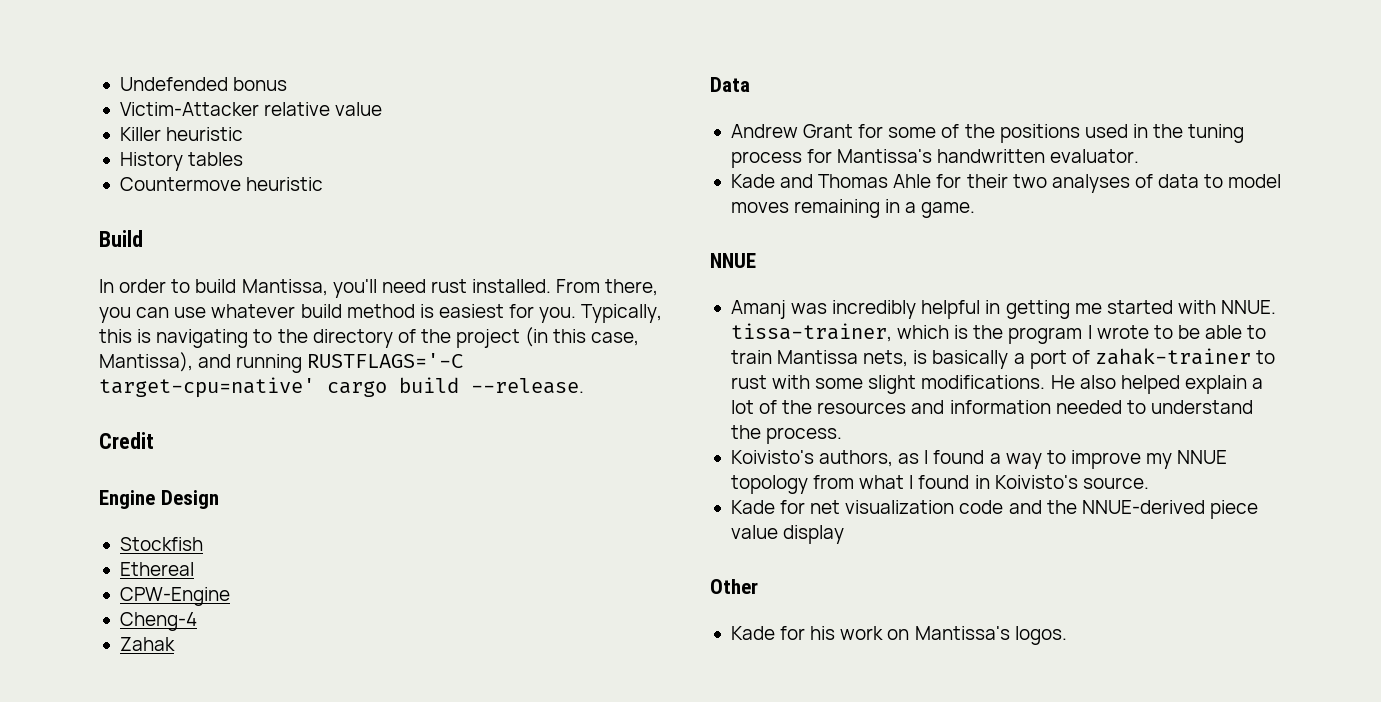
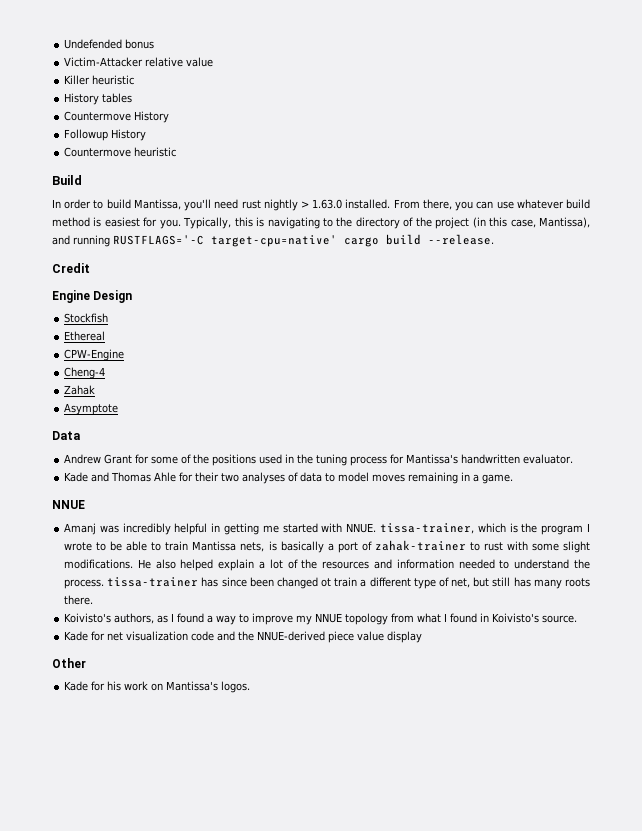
(244, 159) none -> [64,111,170,123] [64,129,147,141] // Countermove History // Followup History
(467, 286) none -> [263,199,343,211] nightly > 1.63.0
(175, 644) none -> [64,403,119,415] // Asymptote
(843, 435) none -> [107,577,591,589] [64,595,94,605] tissa-trainer has since been changed ot train a different type of net, but still has many roots there.

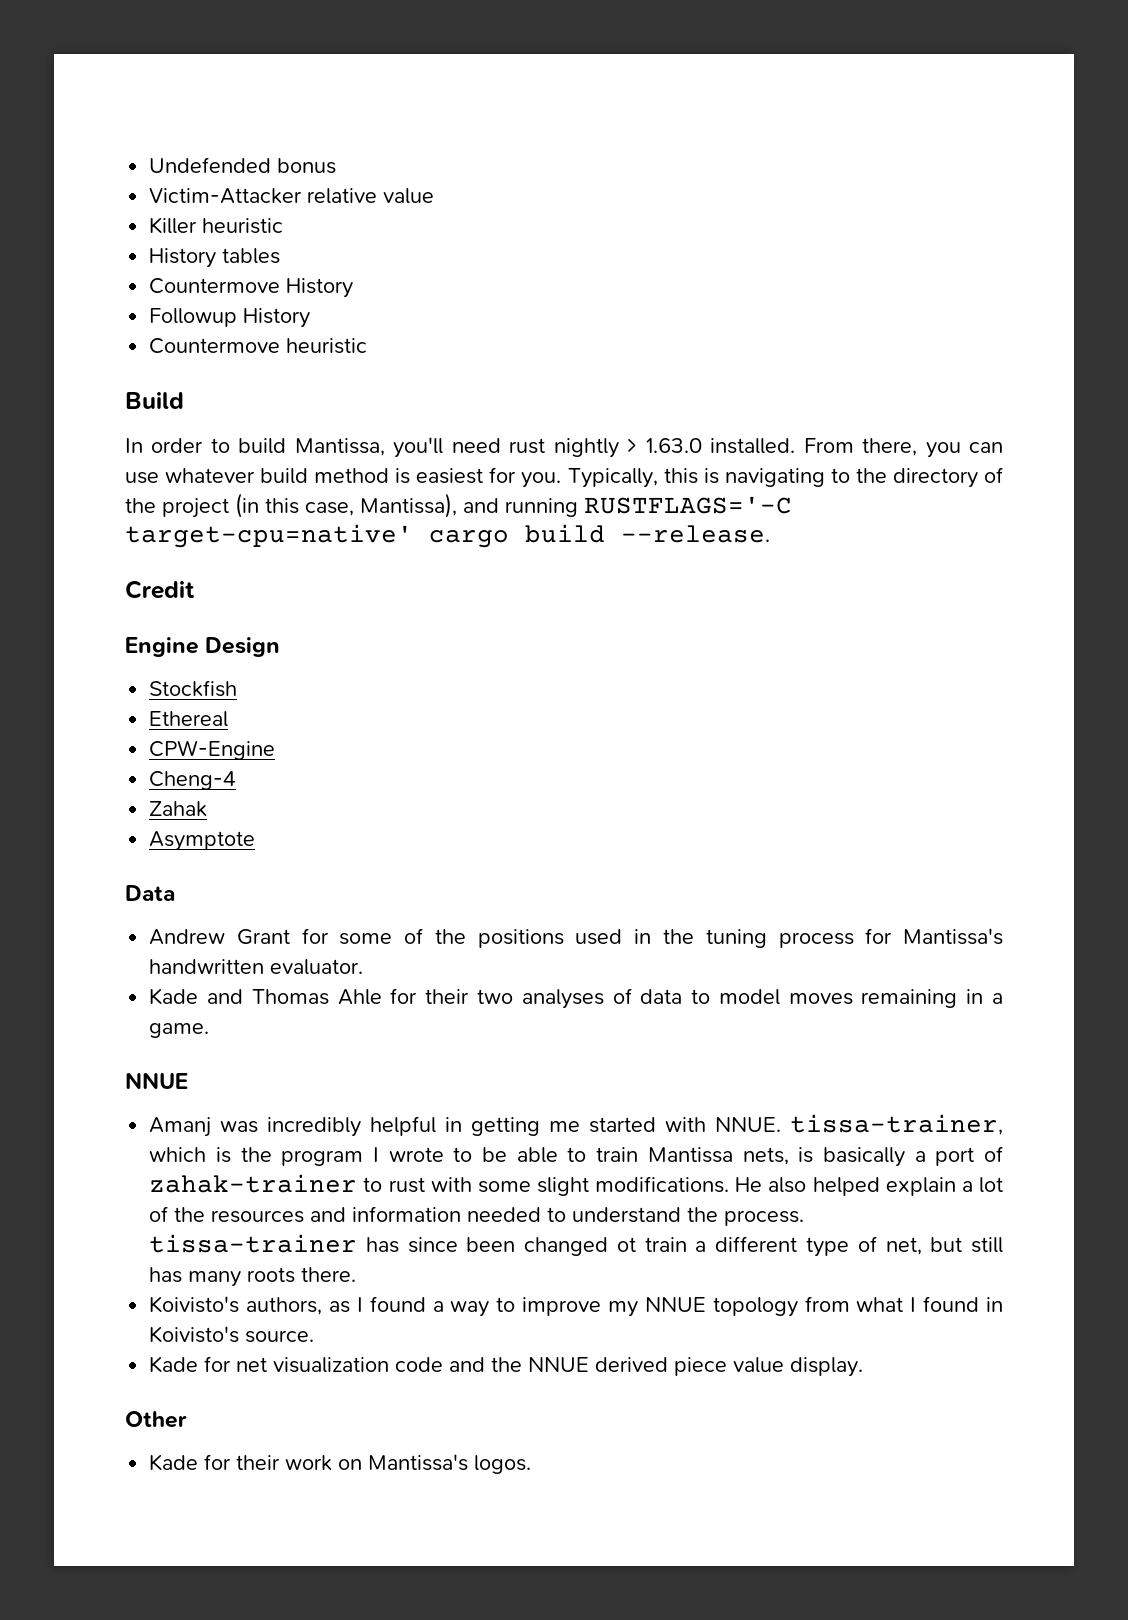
[257,631,326,641] NNUE-derived -> [528,1357,669,1372] NNUE derived
[387,631,423,643] display -> [790,1357,864,1377] display.
[107,681,122,691] his -> [236,1455,281,1470] their

